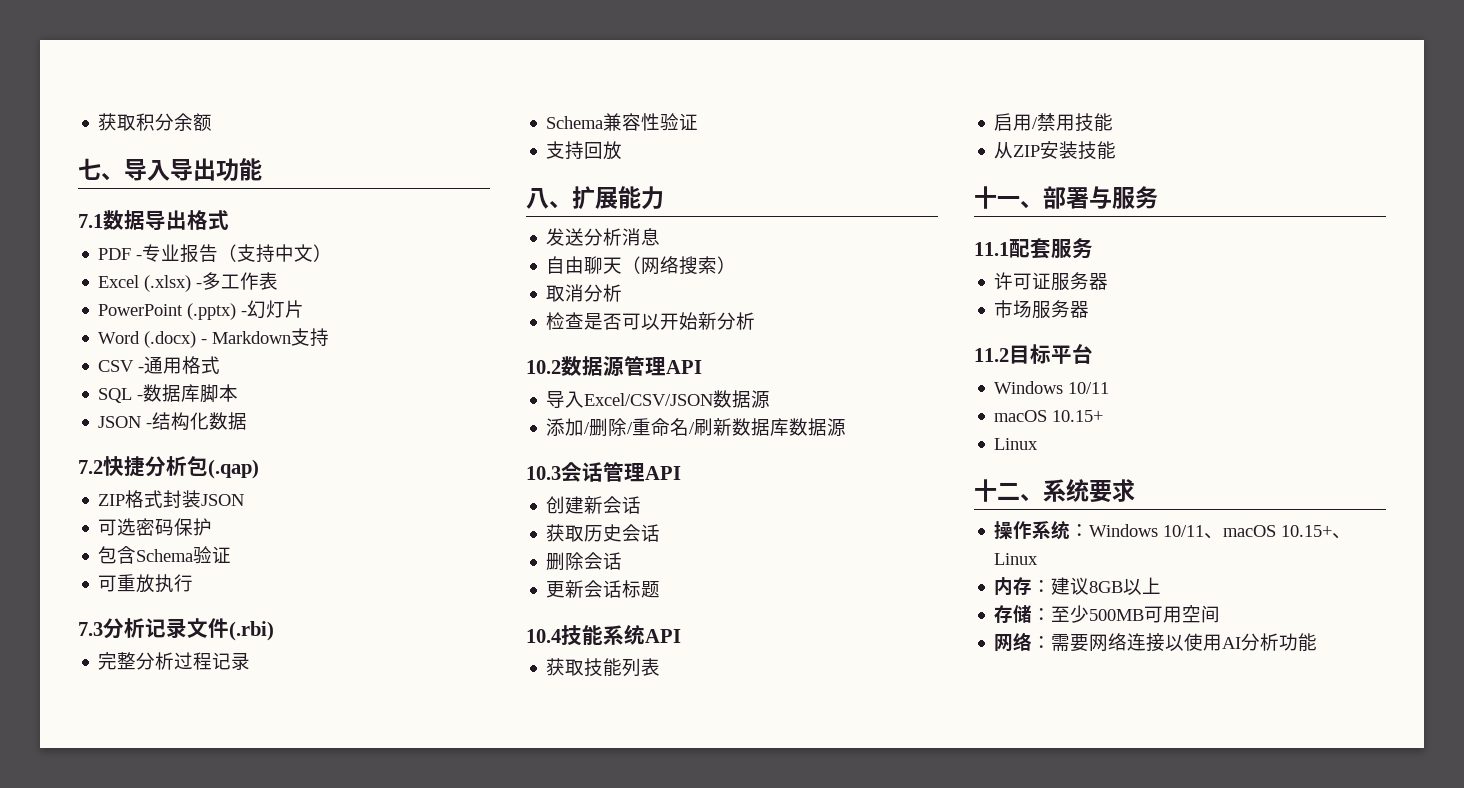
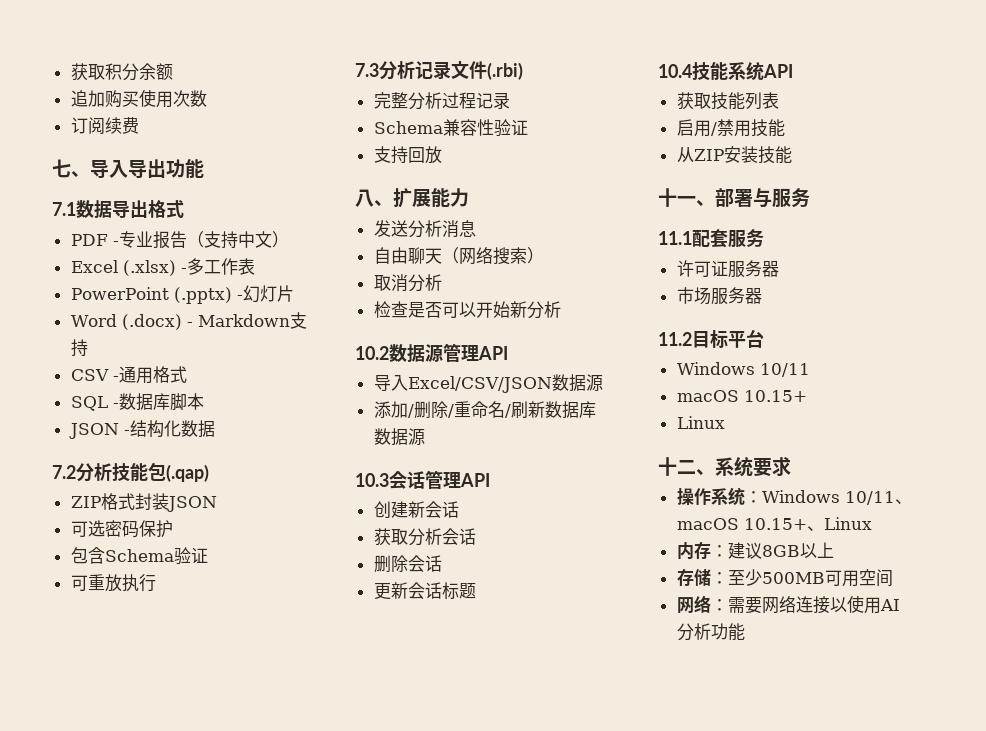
(213, 122) none -> [70,89,207,108] [70,117,139,134] // 追加购买使用次数 // 订阅续费
[103,456,187,477] 快捷分析 -> [76,463,148,482] 分析技能
[584,524,623,542] 历史 -> [407,528,442,546] 分析

